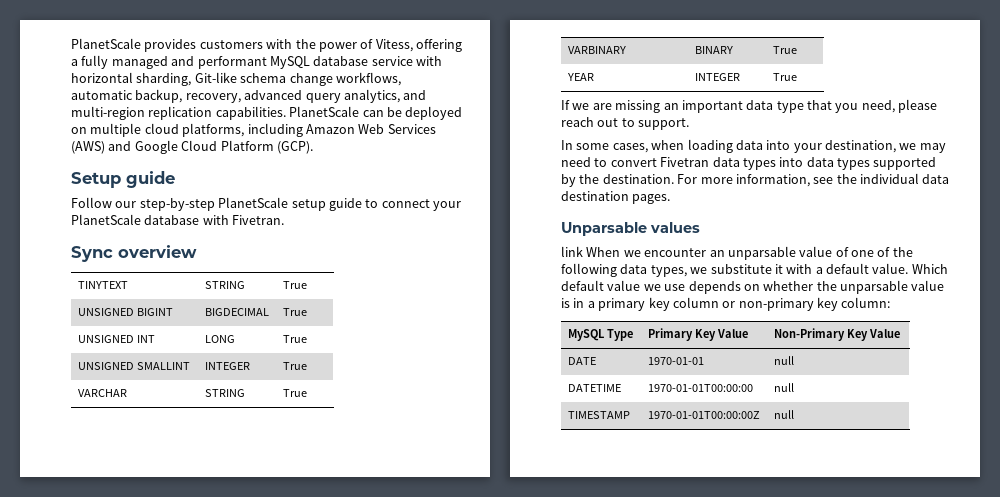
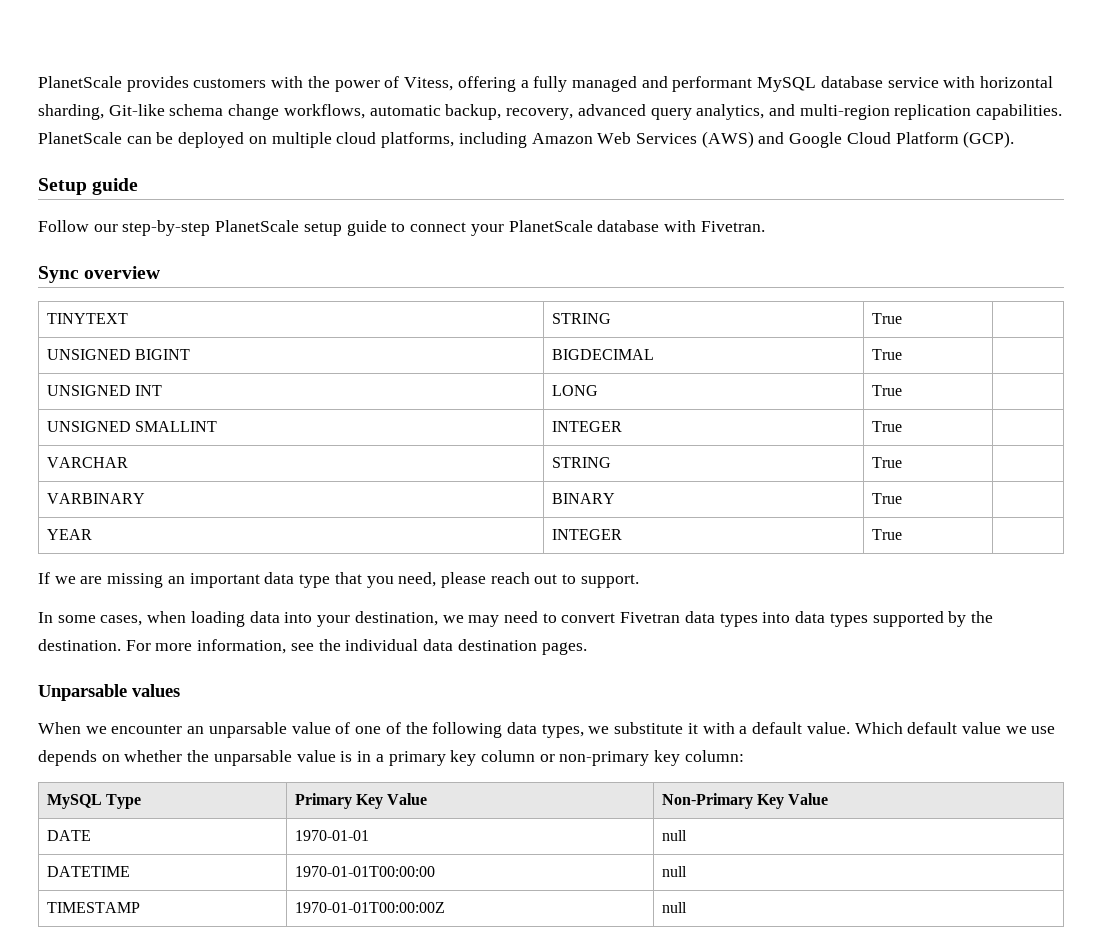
[561,246,583,257] link -> (180, 690) none

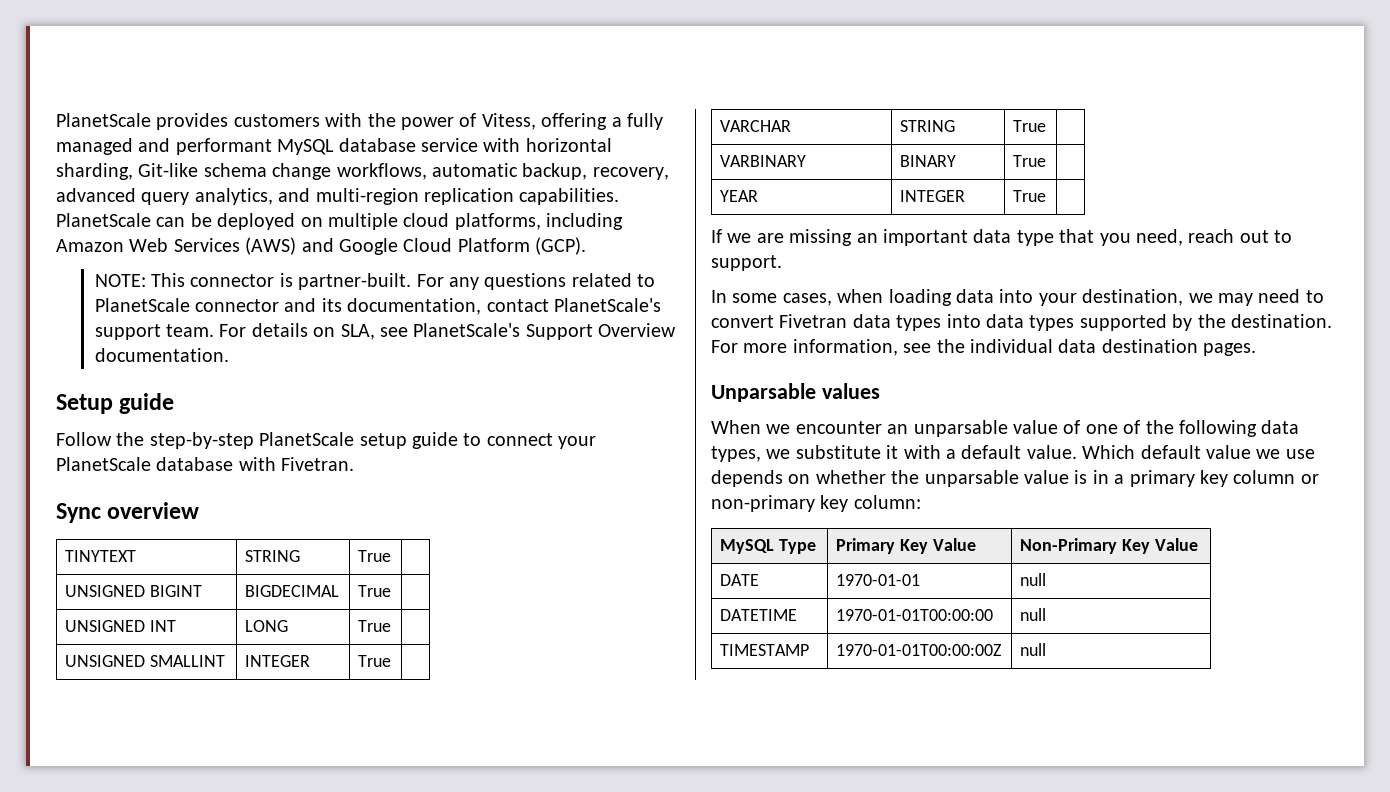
(1015, 139) none -> [94,273,656,290] [94,298,662,315] [94,323,677,340] [94,348,229,362] // NOTE: This connector is partner-built. For any questions related to PlanetScale connector and its documentation, contact PlanetScale's support team. For details on SLA, see PlanetScale's Support Overview documentation.
[93,224,118,232] our -> [116,432,145,446] the
[440,572,486,588] please -> (1183, 237) none

